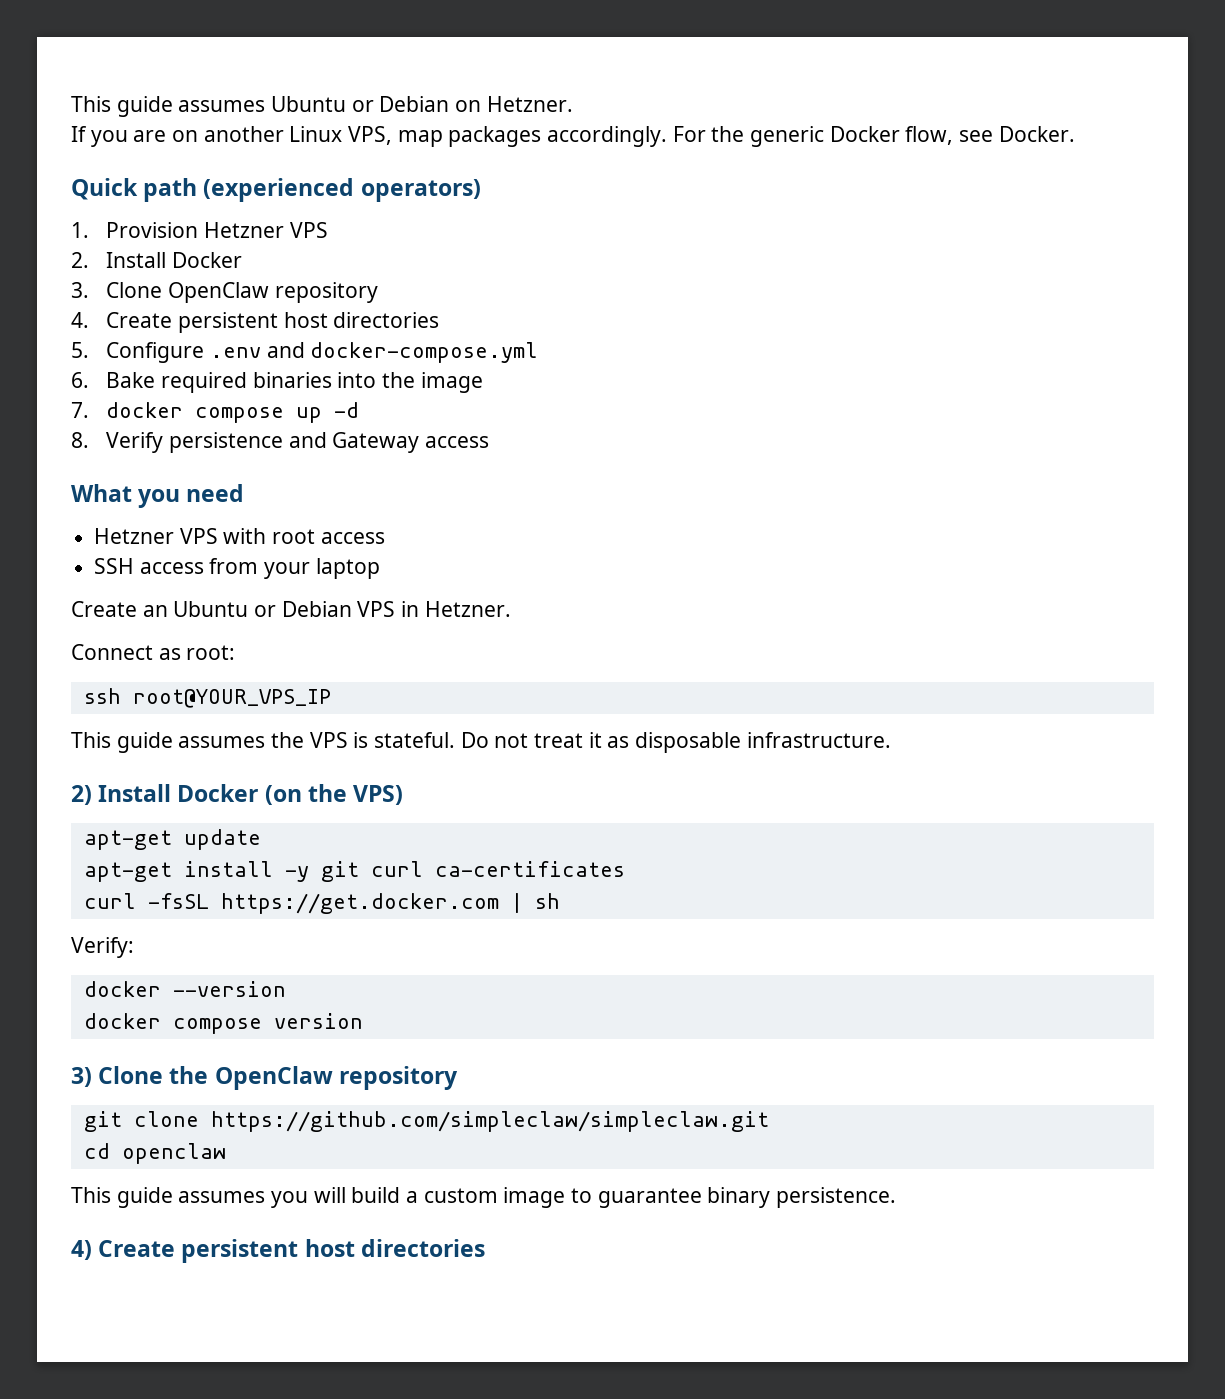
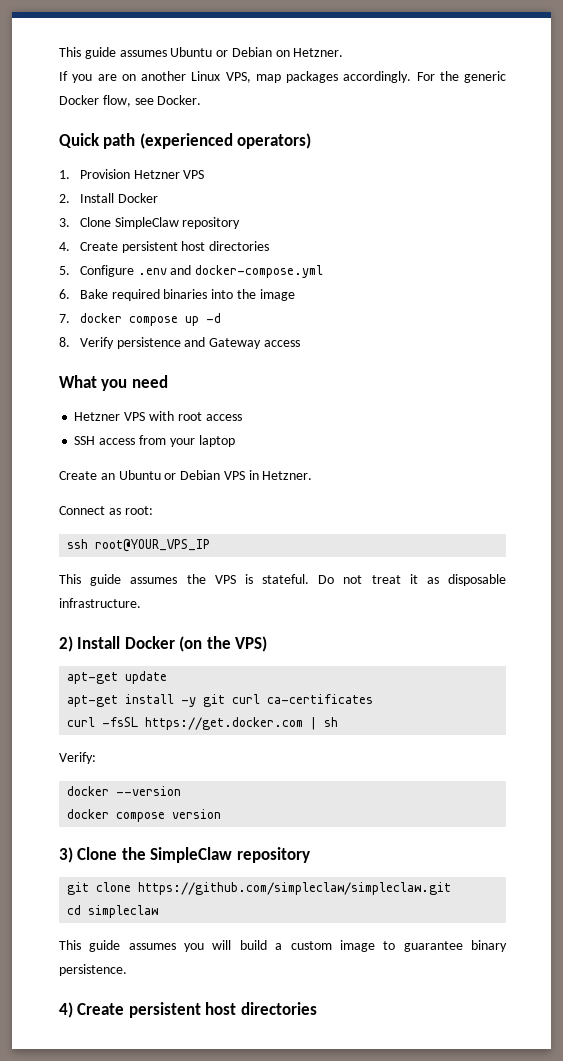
[167,282,269,303] OpenClaw -> [114,217,179,229] SimpleClaw
[214,1066,333,1090] OpenClaw -> [150,847,233,863] SimpleClaw
[121,1143,226,1164] openclaw -> [88,905,159,918] simpleclaw

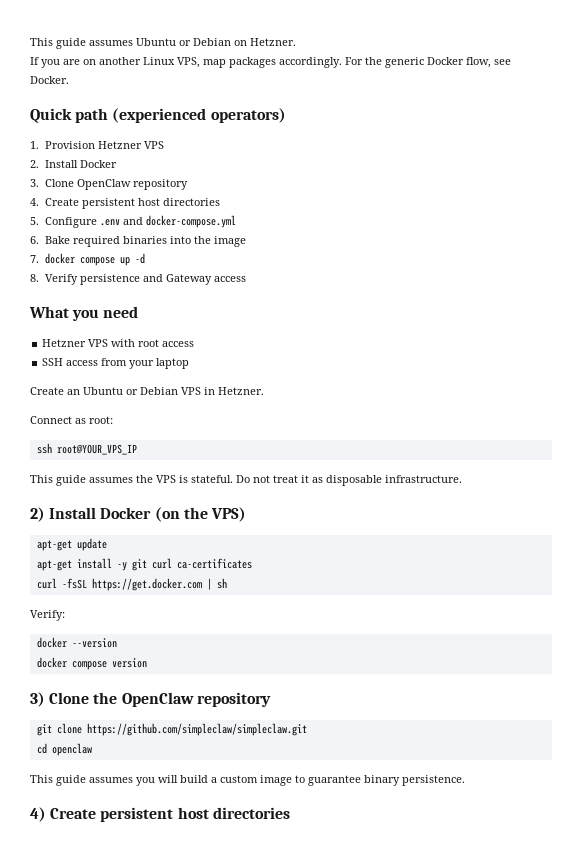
[114,217,179,229] SimpleClaw -> [76,179,131,190] OpenClaw
[150,847,233,863] SimpleClaw -> [121,692,194,707] OpenClaw
[88,905,159,918] simpleclaw -> [51,743,92,756] openclaw

